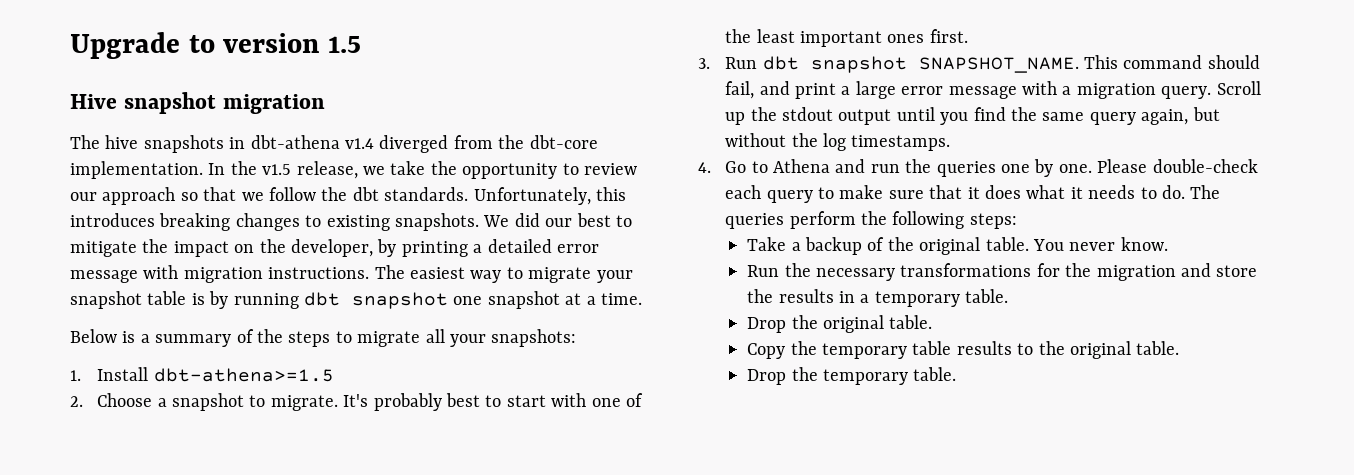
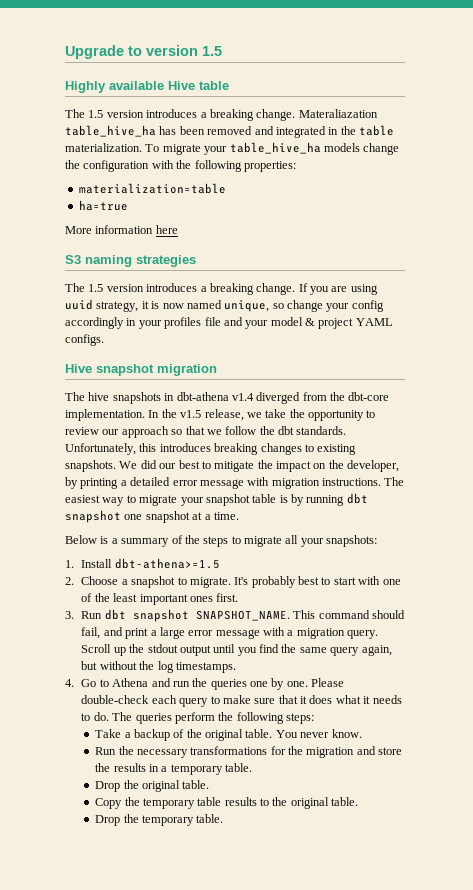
(361, 44) none -> [65,81,229,93] [65,109,378,121] [65,125,394,138] [65,142,400,155] [65,160,296,172] [78,183,226,194] [78,200,128,211] [65,225,178,234] [65,255,196,267] [65,283,378,295] [65,299,384,312] [65,317,393,329] [65,334,104,346] // Highly available Hive table // The 1.5 version introduces a breaking change. Materaliazation table_hive_ha has been removed and integrated in the table materialization. To migrate your table_hive_ha models change the configuration with the following properties: // materialization=table // ha=true // More information here // S3 naming strategies // The 1.5 version introduces a breaking change. If you are using uuid strategy, it is now named unique, so change your config accordingly in your profiles file and your model & project YAML configs.

